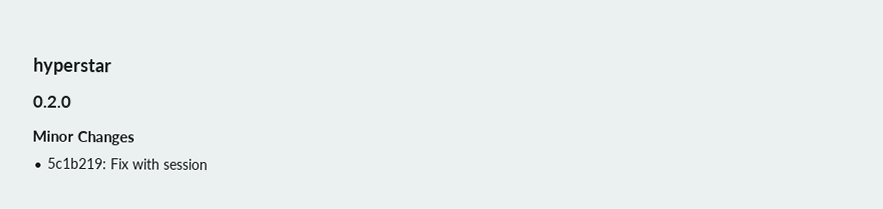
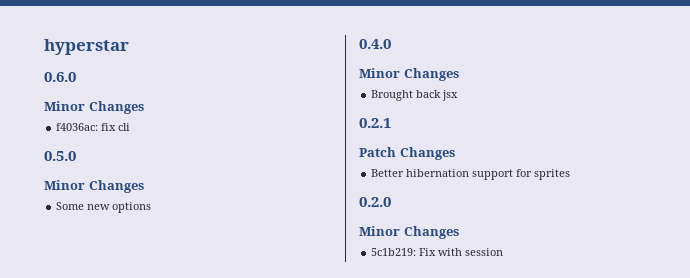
(112, 66) none -> [44,72,76,82] [44,101,144,114] [56,123,131,131] [44,151,76,161] [44,180,144,193] [56,202,152,213] [359,39,391,49] [359,68,459,81] [371,90,459,101] [359,118,391,128] [359,147,455,160] [371,169,571,180] // 0.6.0 // Minor Changes // f4036ac: fix cli // 0.5.0 // Minor Changes // Some new options // 0.4.0 // Minor Changes // Brought back jsx // 0.2.1 // Patch Changes // Better hibernation support for sprites

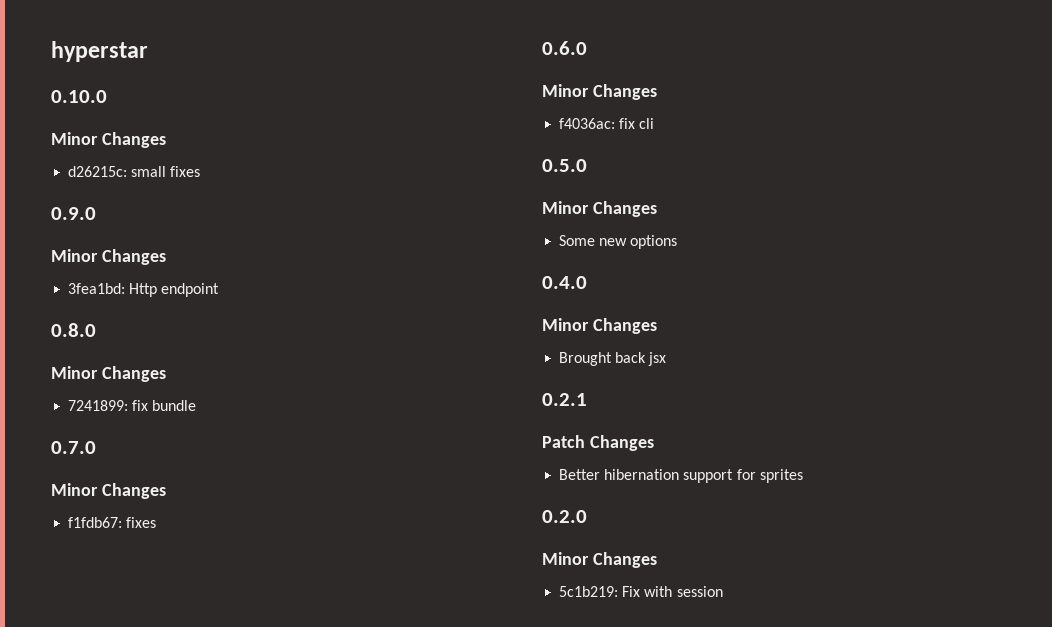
(129, 47) none -> [51,90,107,103] [51,132,166,148] [68,166,201,177] [51,207,96,220] [51,249,166,265] [68,283,220,297] [51,323,96,337] [51,366,166,382] [68,400,197,411] [51,441,96,454] [51,483,166,499] [68,517,157,528] // 0.10.0 // Minor Changes // d26215c: small fixes // 0.9.0 // Minor Changes // 3fea1bd: Http endpoint // 0.8.0 // Minor Changes // 7241899: fix bundle // 0.7.0 // Minor Changes // f1fdb67: fixes

